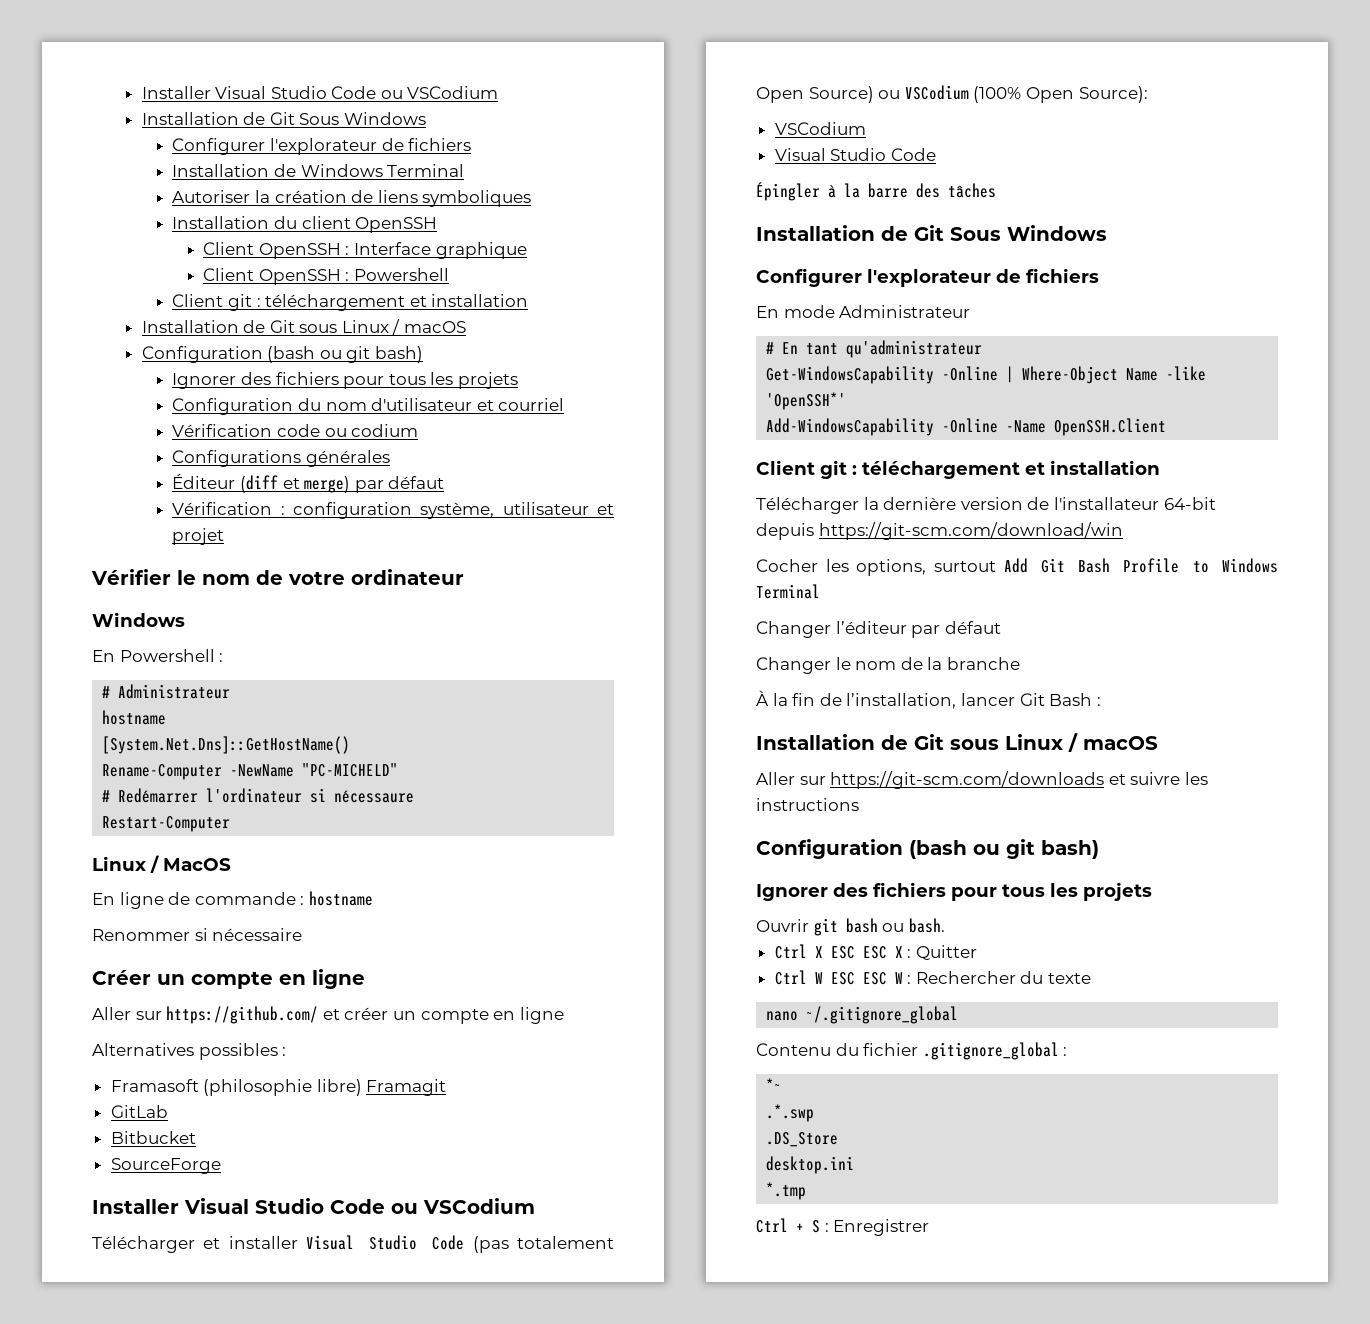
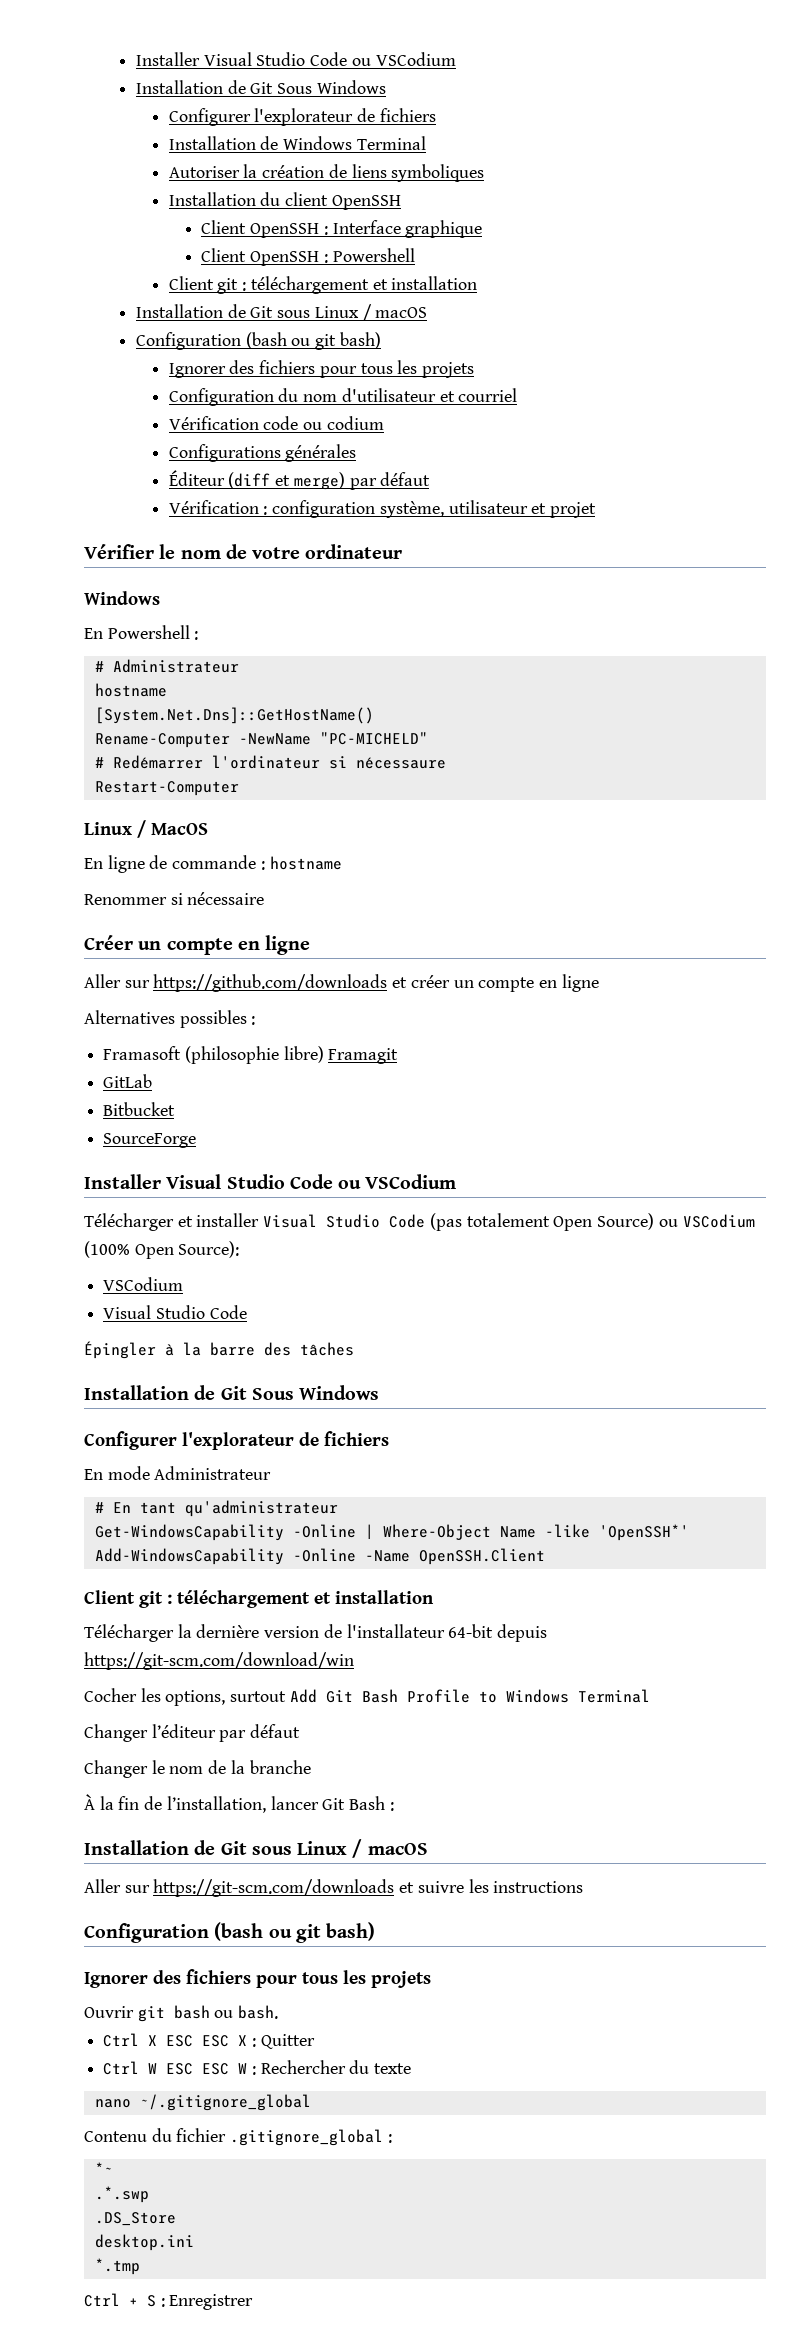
[166,1006,319,1024] https://github.com/ -> [153,974,388,992] https://github.com/downloads

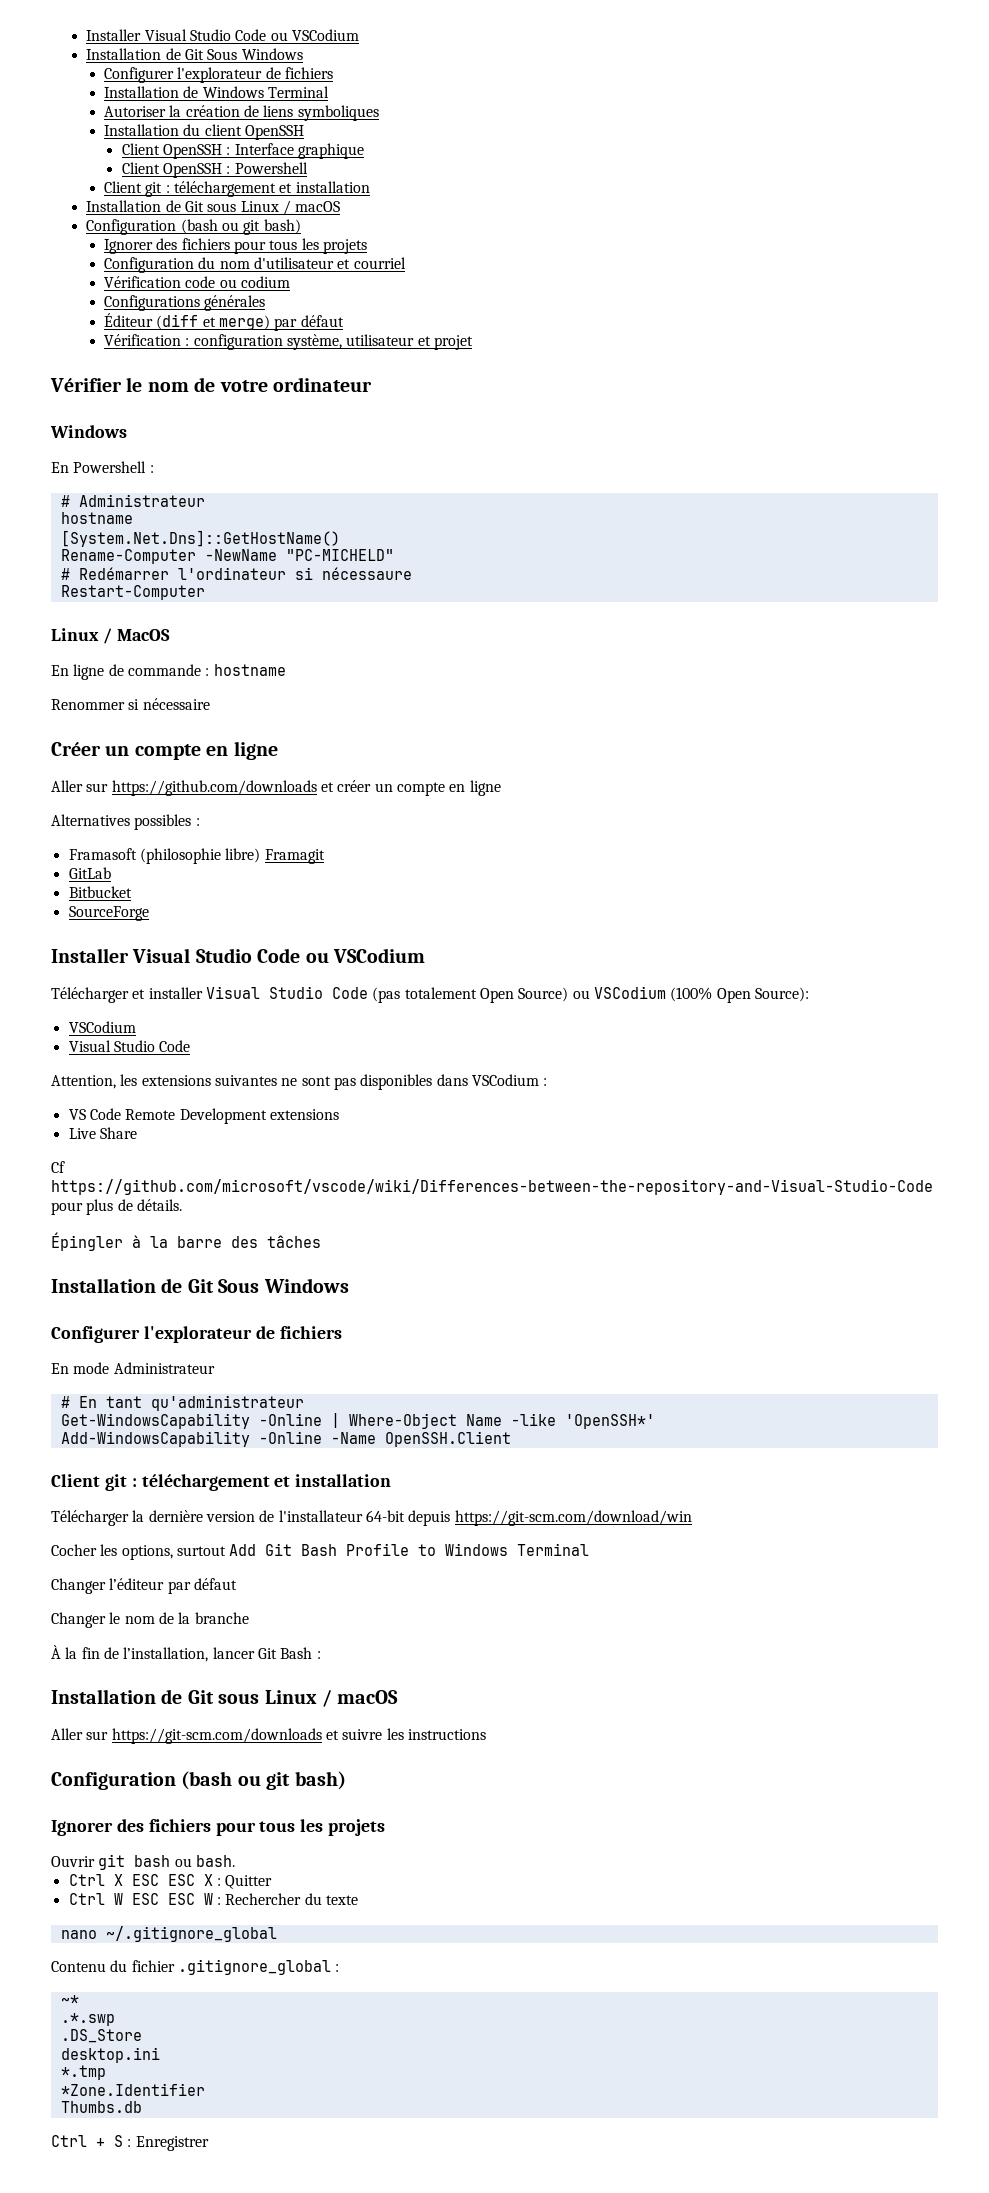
(247, 1312) none -> [51,1074,548,1090] [68,1108,339,1124] [68,1127,137,1139] [51,1161,65,1173] [51,1179,933,1195] [51,1199,182,1215] // Attention, les extensions suivantes ne sont pas disponibles dans VSCodium : // VS Code Remote Development extensions // Live Share // Cf https://github.com/microsoft/vscode/wiki/Differences-between-the-repository-and-Visual-Studio-Code pour plus de détails.
[94,2162,113,2175] *~ -> [60,1995,79,2005] ~*
(140, 2266) none -> [60,2083,205,2096] [60,2101,142,2113] // *Zone.Identifier // Thumbs.db

